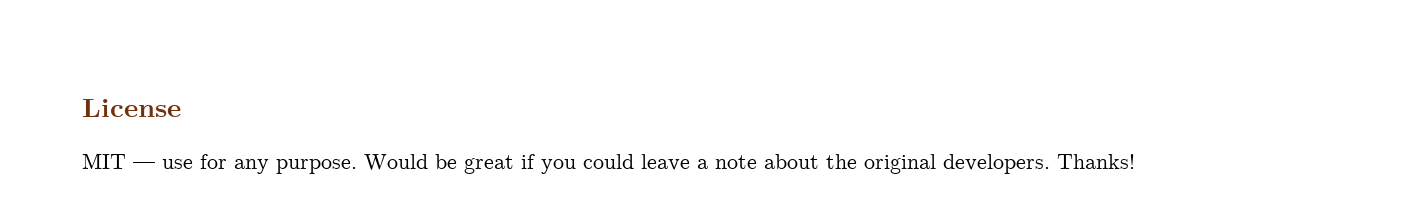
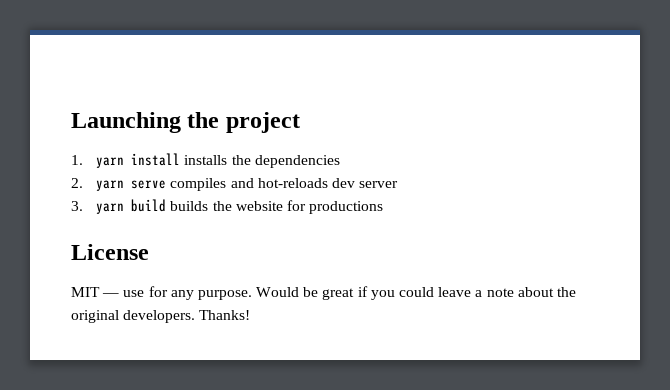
(82, 108) none -> [71,112,300,133] [71,153,340,168] [71,178,399,191] [71,199,384,214] Launching the project // 1. yarn install installs the dependencies // 2. yarn serve compiles and hot-reloads dev server // 3. yarn build builds the website for productions //

